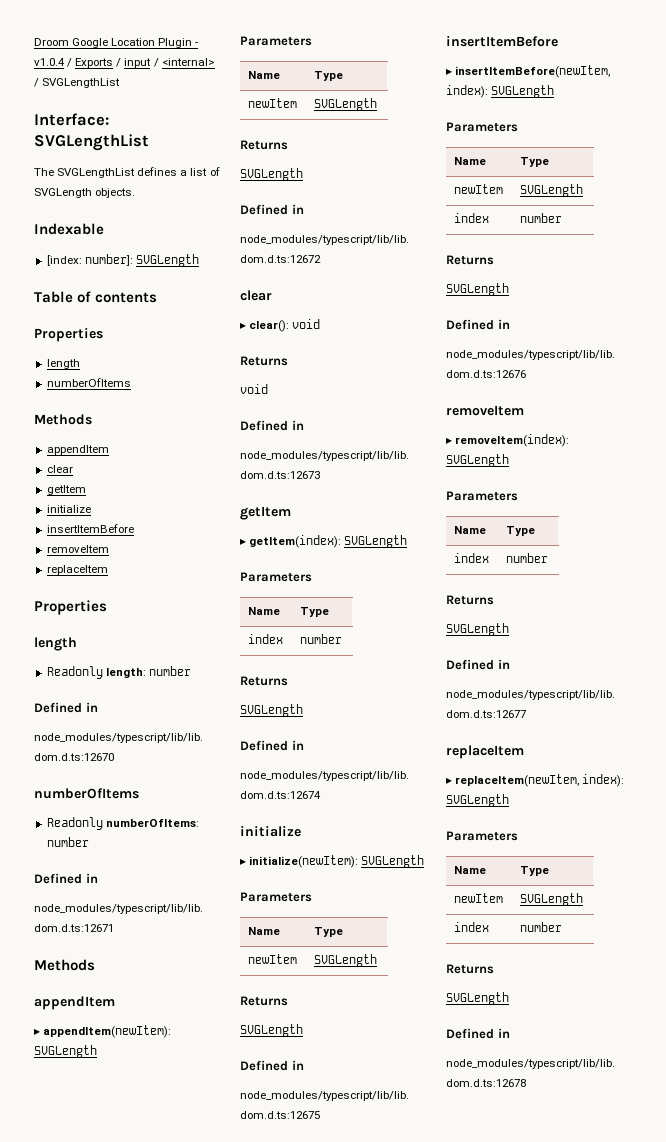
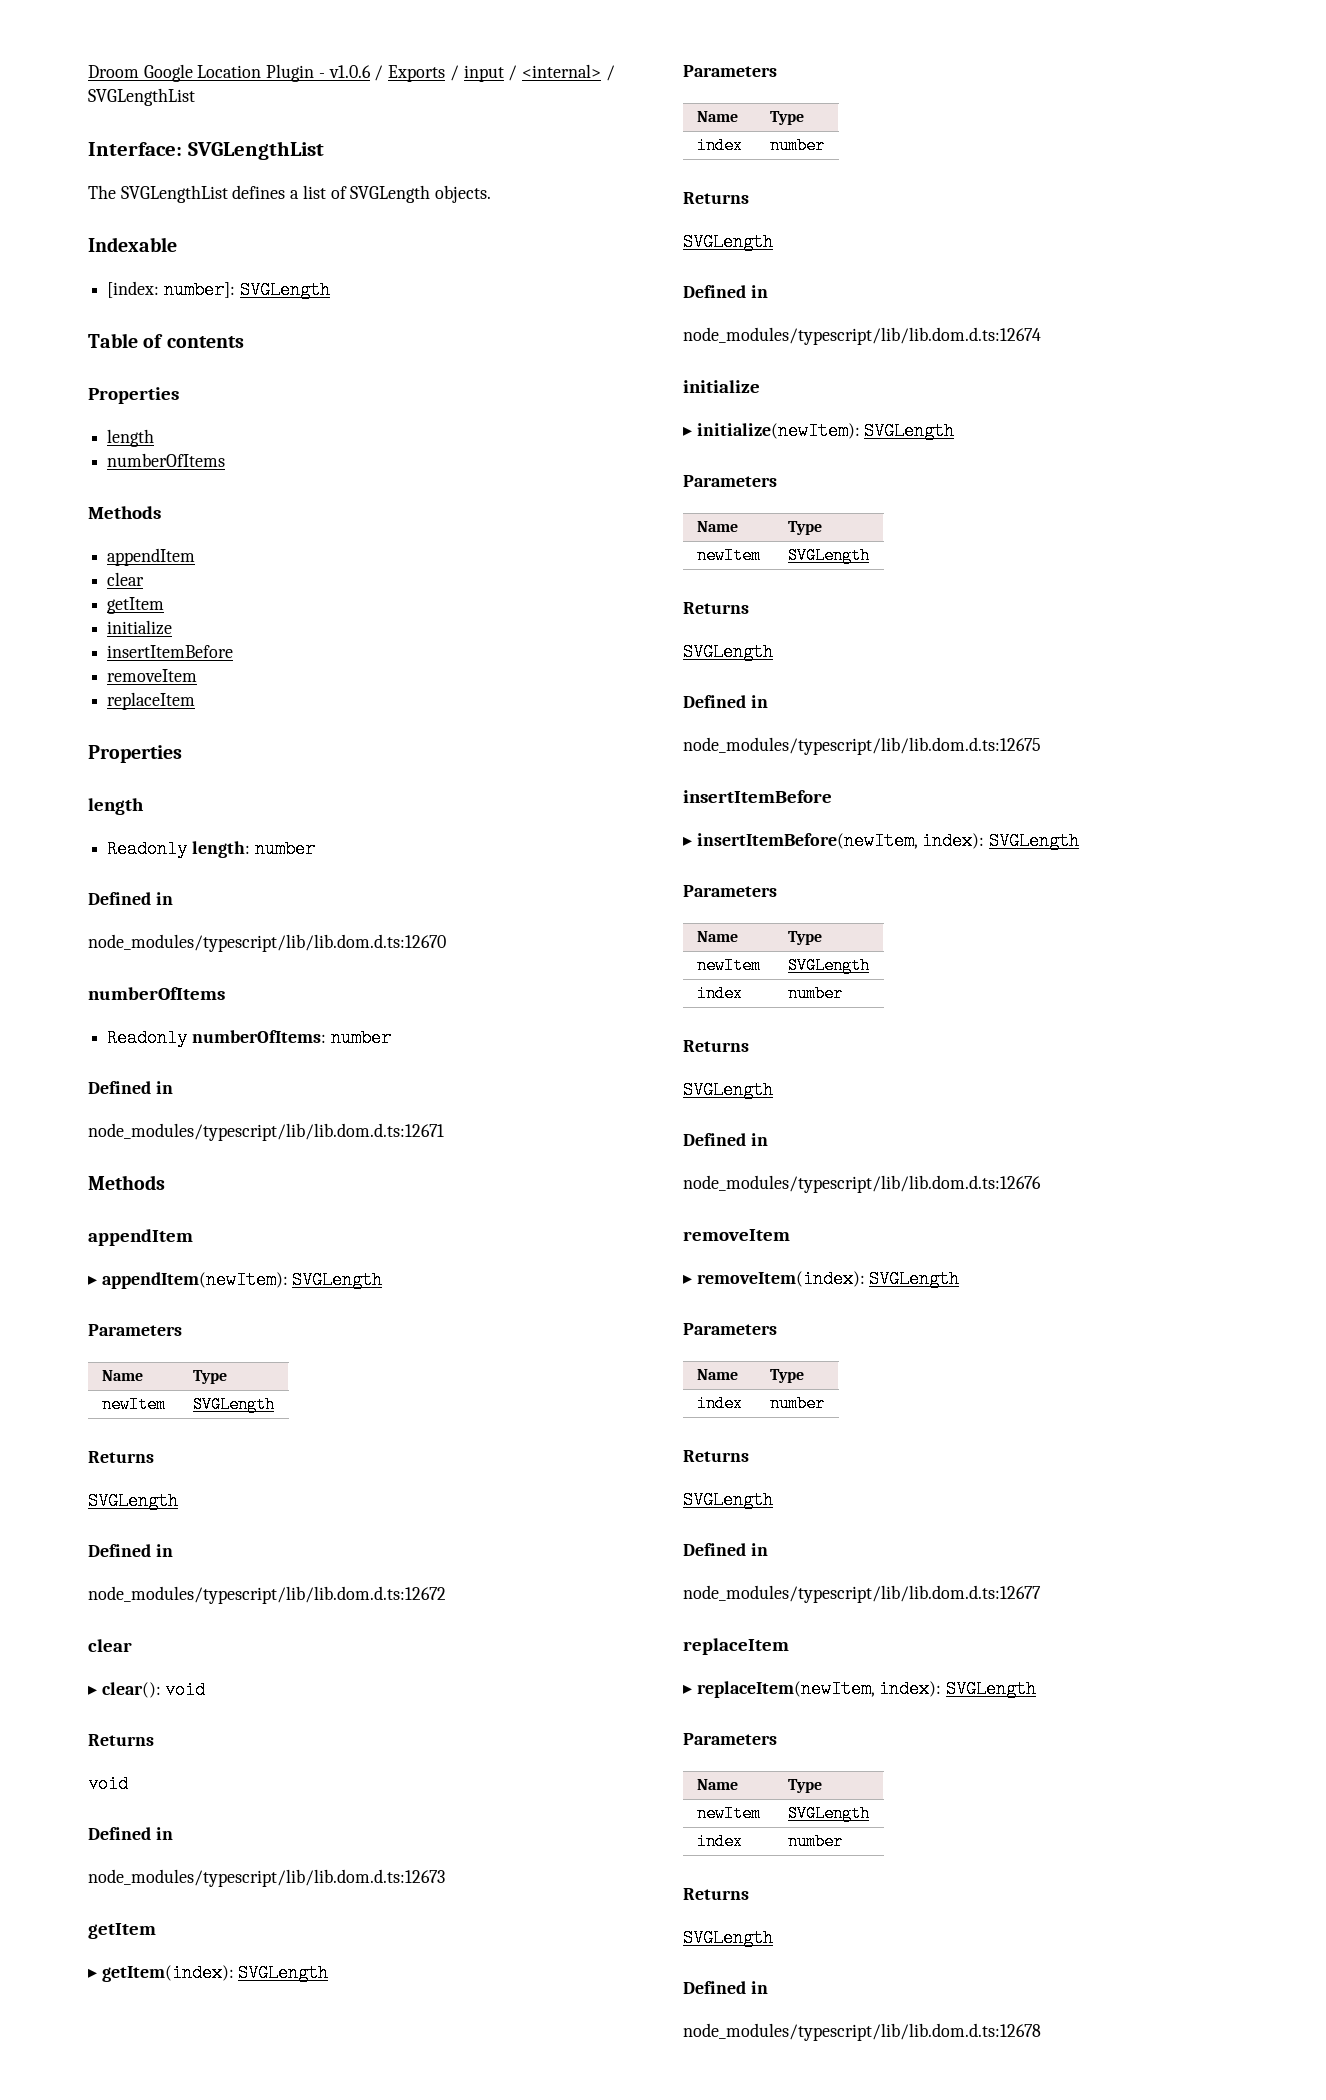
[34,58,65,66] v1.0.4 -> [328,65,371,78] v1.0.6

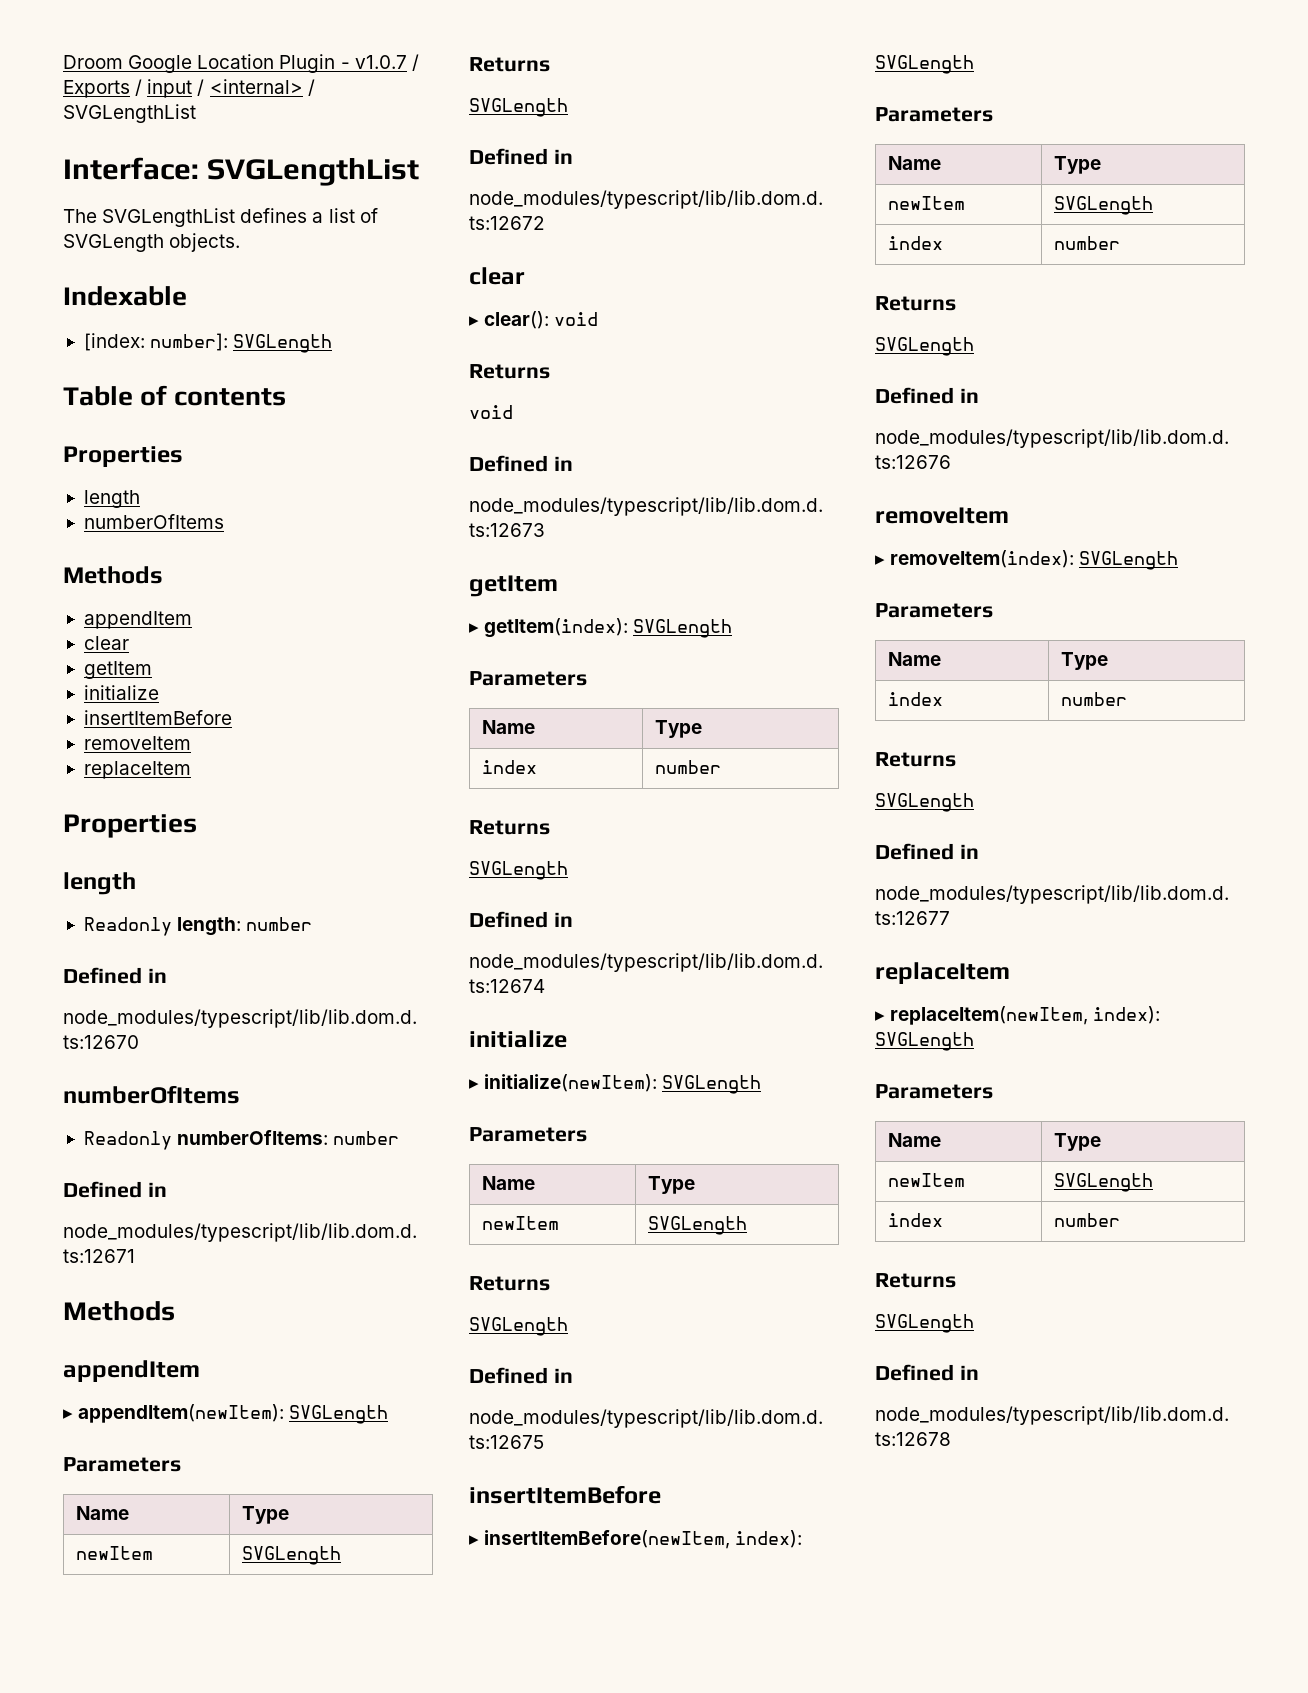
[328,65,371,78] v1.0.6 -> [354,55,407,69] v1.0.7

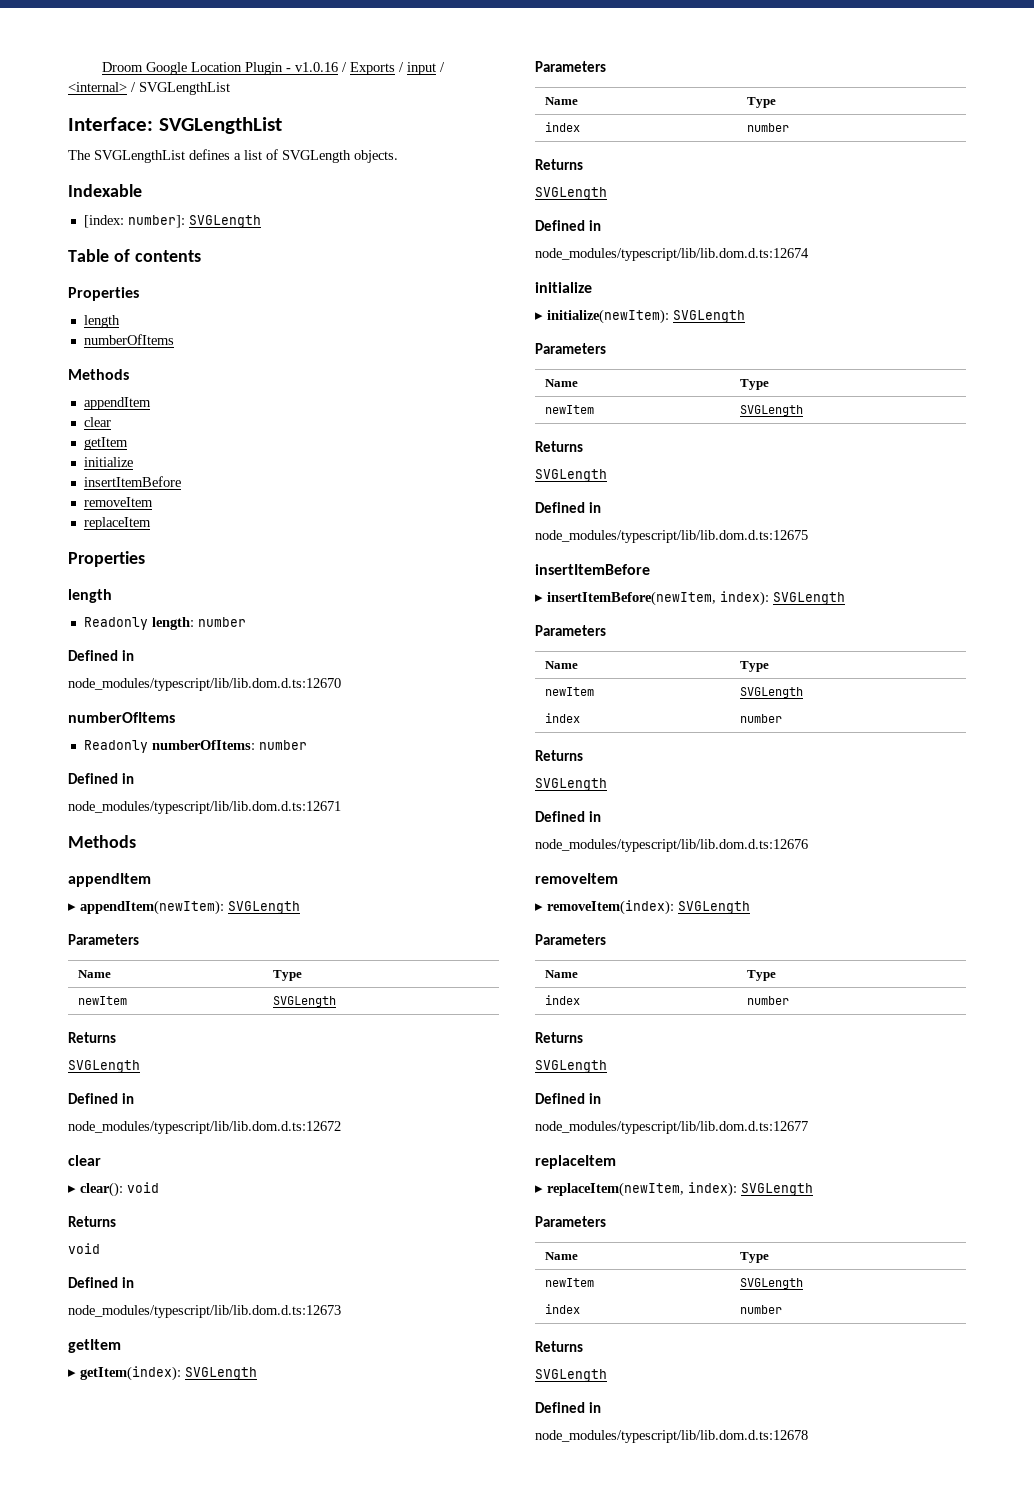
[354,55,407,69] v1.0.7 -> [295,62,339,72] v1.0.16

